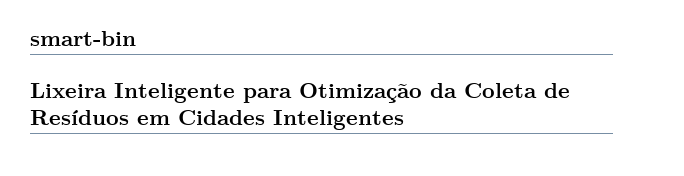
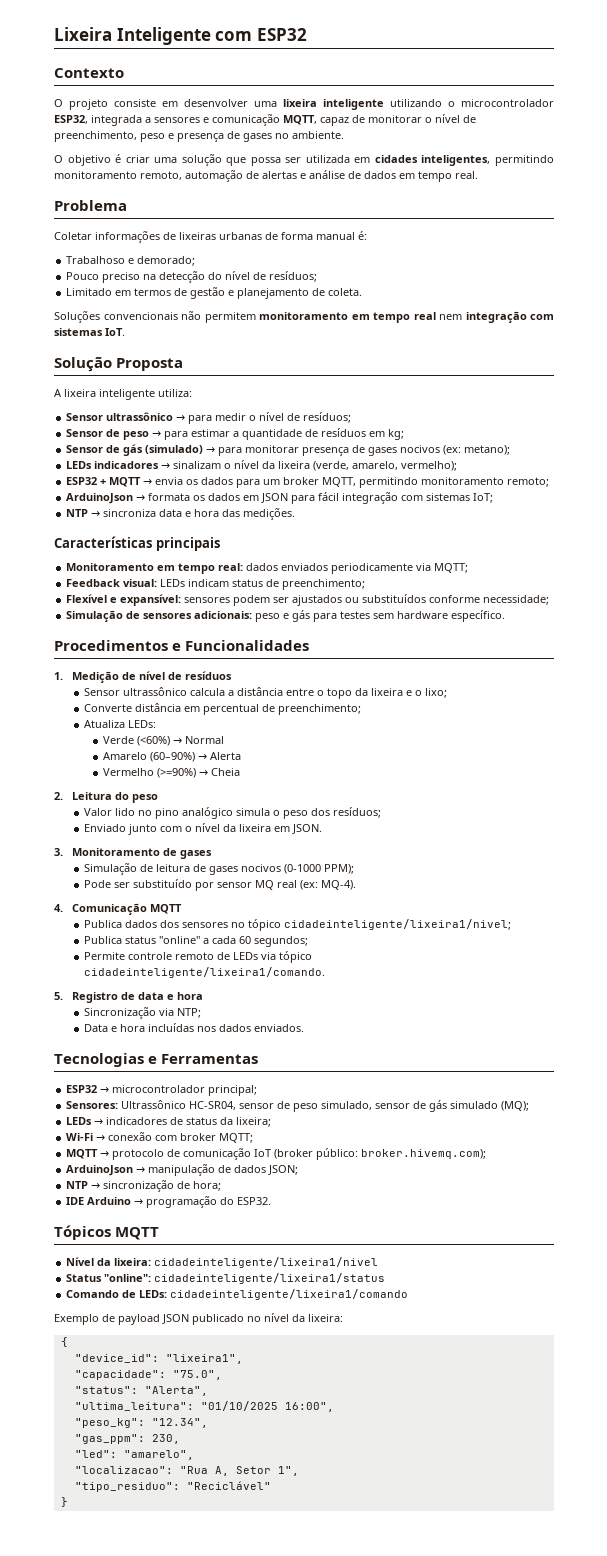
[30,31,136,46] smart-bin // -> (54, 34) none
[243,83,570,103] [30,110,404,130] para Otimização da Coleta de Resíduos em Cidades Inteligentes -> [215,28,307,41] [54,68,124,78] [54,99,554,110] [54,114,476,126] [54,131,344,142] [54,154,554,166] [54,170,478,182] [54,200,127,211] [54,231,367,243] [66,256,196,266] [66,271,318,283] [66,287,363,299] [54,311,554,323] [54,328,125,336] [54,357,184,372] [54,389,192,400] [66,412,352,424] [66,428,405,440] [66,444,511,456] [66,460,458,471] [66,477,550,488] [66,492,494,504] [66,508,296,520] [54,536,220,551] [66,563,469,574] [66,579,366,590] [66,594,550,606] [66,610,506,622] [54,640,310,651] [54,671,233,683] [84,687,448,699] [84,703,362,715] [84,720,157,728] [102,736,224,746] [102,752,241,762] [102,768,240,778] [54,792,159,803] [84,807,382,819] [84,823,323,835] [54,848,213,859] [84,863,355,875] [84,879,357,891] [54,903,183,915] [84,919,512,931] [84,936,309,947] [84,951,313,963] [84,967,326,978] [54,992,204,1003] [84,1007,202,1019] [84,1023,305,1032] [54,1053,259,1067] [66,1085,258,1096] [66,1100,530,1112] [66,1117,272,1127] [66,1132,254,1143] [66,1148,487,1160] [66,1164,299,1176] [66,1180,222,1192] [66,1196,272,1208] [54,1225,160,1240] [66,1257,379,1268] [66,1273,386,1284] [66,1289,409,1300] [54,1313,343,1325] [60,1337,68,1347] [74,1354,243,1364] [74,1370,222,1380] [74,1386,208,1396] [74,1401,334,1412] [74,1418,208,1428] [74,1434,180,1444] [74,1450,194,1460] [74,1466,299,1476] [74,1481,271,1492] [60,1497,68,1507] com ESP32 // Contexto // O projeto consiste em desenvolver uma lixeira inteligente utilizando o microcontrolador ESP32, integrada a sensores e comunicação MQTT, capaz de monitorar o nível de preenchimento, peso e presença de gases no ambiente. // O objetivo é criar uma solução que possa ser utilizada em cidades inteligentes, permitindo monitoramento remoto, automação de alertas e análise de dados em tempo real. // Problema // Coletar informações de lixeiras urbanas de forma manual é: // Trabalhoso e demorado; // Pouco preciso na detecção do nível de resíduos; // Limitado em termos de gestão e planejamento de coleta. // Soluções convencionais não permitem monitoramento em tempo real nem integração com sistemas IoT. // Solução Proposta // A lixeira inteligente utiliza: // Sensor ultrassônico → para medir o nível de resíduos; // Sensor de peso → para estimar a quantidade de resíduos em kg; // Sensor de gás (simulado) → para monitorar presença de gases nocivos (ex: metano); // LEDs indicadores → sinalizam o nível da lixeira (verde, amarelo, vermelho); // ESP32 + MQTT → envia os dados para um broker MQTT, permitindo monitoramento remoto; // ArduinoJson → formata os dados em JSON para fácil integração com sistemas IoT; // NTP → sincroniza data e hora das medições. // Características principais // Monitoramento em tempo real: dados enviados periodicamente via MQTT; // Feedback visual: LEDs indicam status de preenchimento; // Flexível e expansível: sensores podem ser ajustados ou substituídos conforme necessidade; // Simulação de sensores adicionais: peso e gás para testes sem hardware específico. // Procedimentos e Funcionalidades // 1. Medição de nível de resíduos // Sensor ultrassônico calcula a distância entre o topo da lixeira e o lixo; // Converte distância em percentual de preenchimento; // Atualiza LEDs: // Verde (<60%) → Normal // Amarelo (60–90%) → Alerta // Vermelho (>=90%) → Cheia // 2. Leitura do peso // Valor lido no pino analógico simula o peso dos resíduos; // Enviado junto com o nível da lixeira em JSON. // 3. Monitoramento de gases // Simulação de leitura de gases nocivos (0-1000 PPM); // Pode ser substituído por sensor MQ real (ex: MQ-4). // 4. Comunicação MQTT // Publica dados dos sensores no tópico cidadeinteligente/lixeira1/nivel; // Publica status "online" a cada 60 segundos; // Permite controle remoto de LEDs via tópico cidadeinteligente/lixeira1/comando. // 5. Registro de data e hora // Sincronização via NTP; // Data e hora incluídas nos dados enviados. // Tecnologias e Ferramentas // ESP32 → microcontrolador principal; // Sensores: Ultrassônico HC-SR04, sensor de peso simulado, sensor de gás simulado (MQ); // LEDs → indicadores de status da lixeira; // Wi-Fi → conexão com broker MQTT; // MQTT → protocolo de comunicação IoT (broker público: broker.hivemq.com); // ArduinoJson → manipulação de dados JSON; // NTP → sincronização de hora; // IDE Arduino → programação do ESP32. // Tópicos MQTT // Nível da lixeira: cidadeinteligente/lixeira1/nivel // Status "online": cidadeinteligente/lixeira1/status // Comando de LEDs: cidadeinteligente/lixeira1/comando // Exemplo de payload JSON publicado no nível da lixeira: // { // "device_id": "lixeira1", // "capacidade": "75.0", // "status": "Alerta", // "ultima_leitura": "01/10/2025 16:00", // "peso_kg": "12.34", // "gas_ppm": 230, // "led": "amarelo", // "localizacao": "Rua A, Setor 1", // "tipo_residuo": "Reciclável" // }

